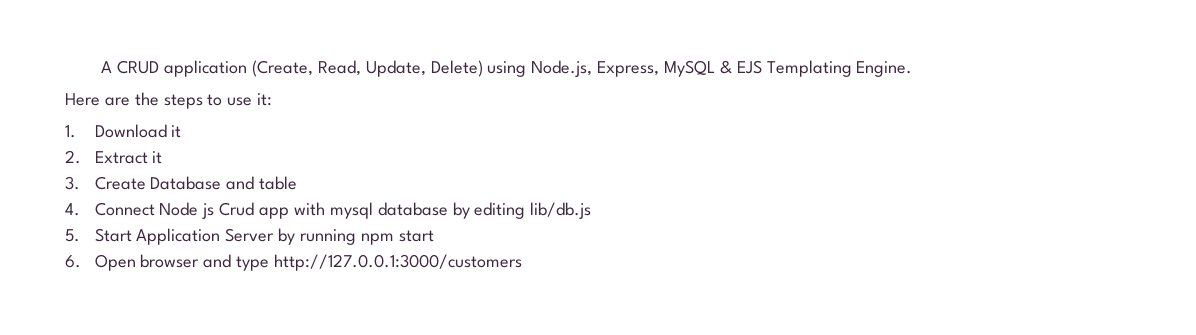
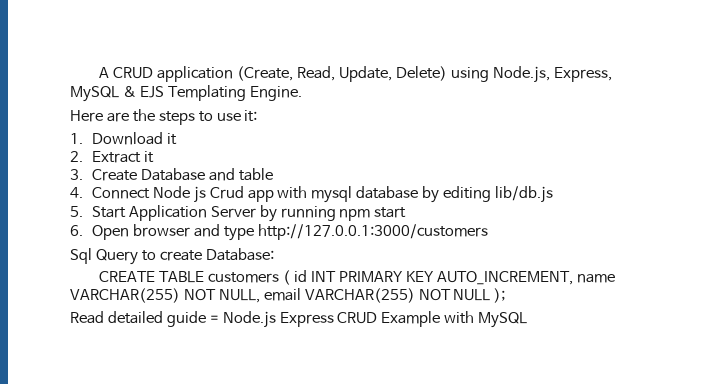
(523, 262) none -> [70,248,274,265] [99,270,615,285] [70,288,506,303] [70,311,528,328] // Sql Query to create Database: // CREATE TABLE customers ( id INT PRIMARY KEY AUTO_INCREMENT, name VARCHAR(255) NOT NULL, email VARCHAR(255) NOT NULL ); // Read detailed guide = Node.js Express CRUD Example with MySQL

